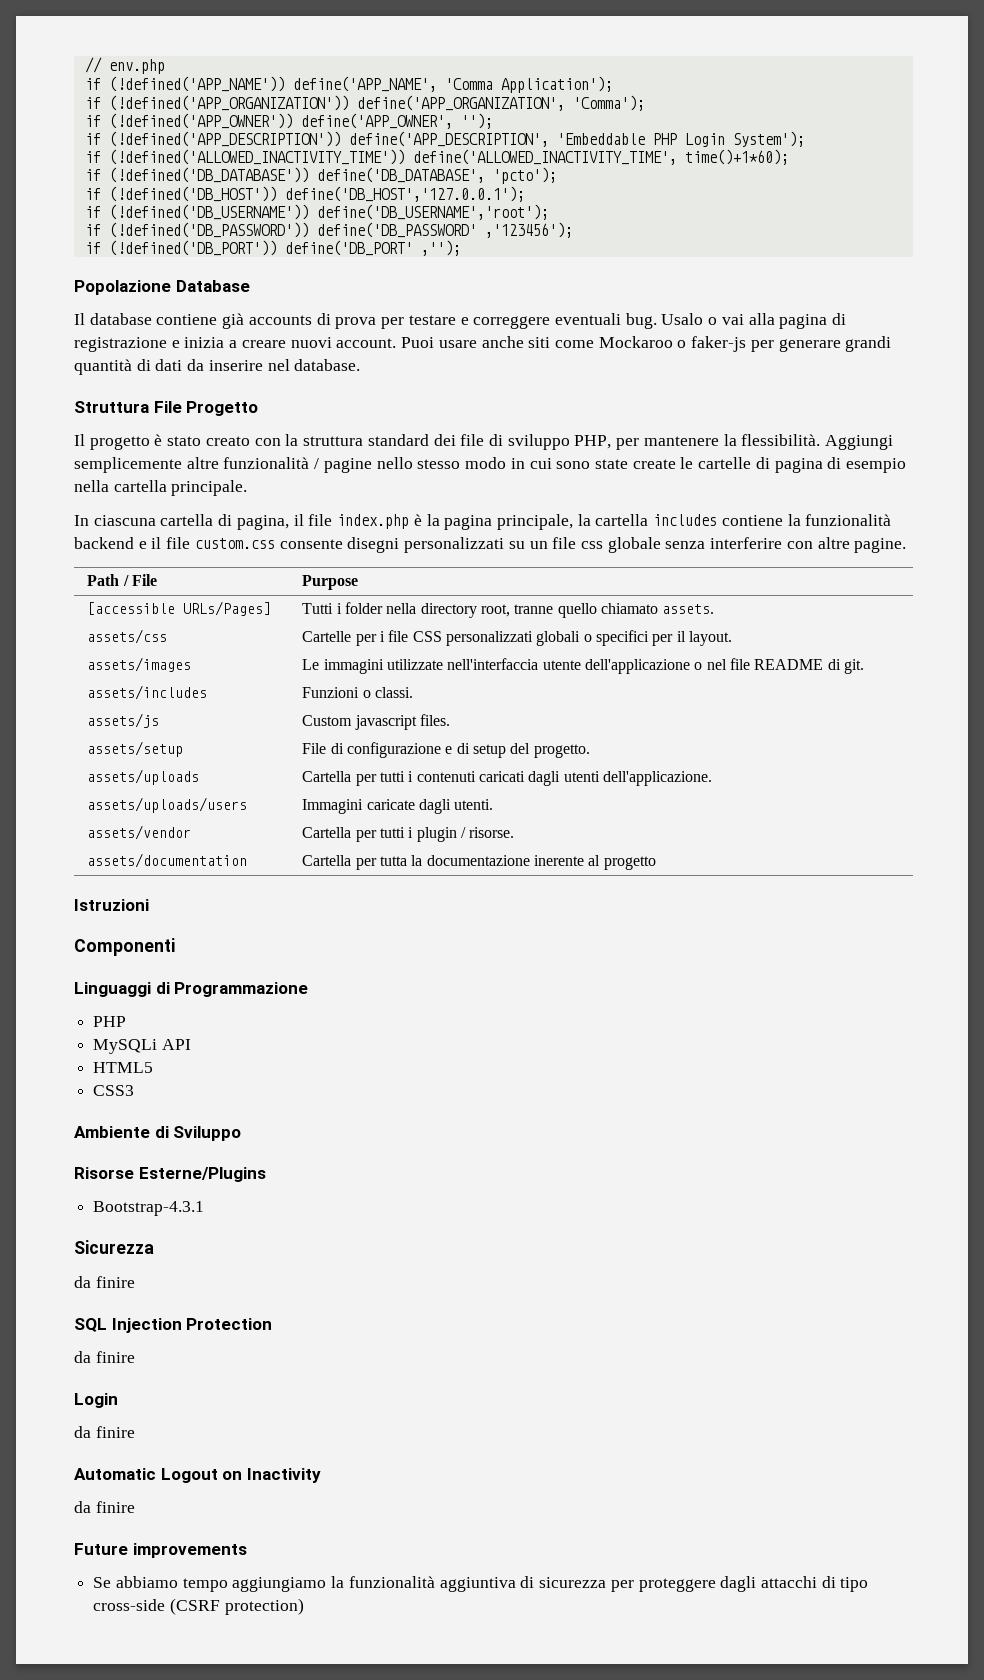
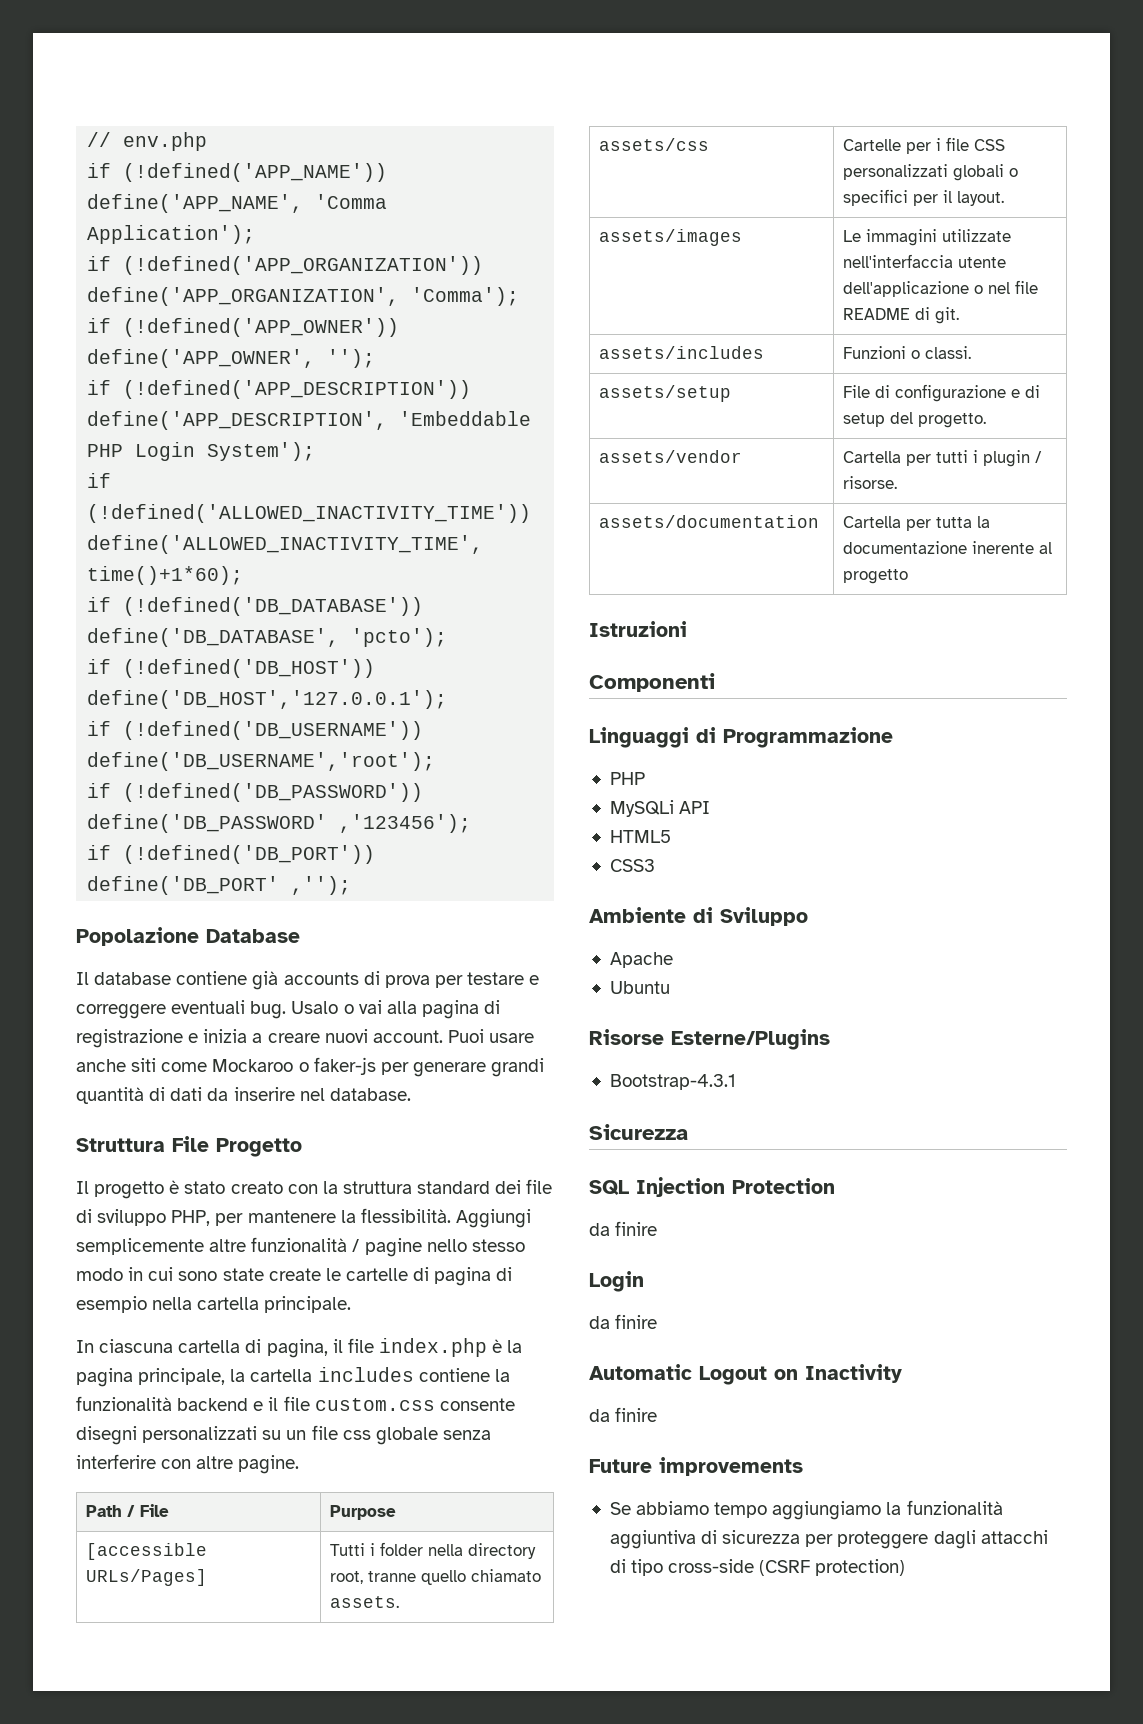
[87,713,160,728] [302,714,450,730] // assets/js | Custom javascript files. -> (971, 352) none
[87,769,200,785] [302,771,712,786] [87,797,248,813] [302,799,494,814] // assets/uploads | Cartella per tutti i contenuti caricati dagli utenti dell'applicazione. // assets/uploads/users | Immagini caricate dagli utenti. -> (986, 420) none
(242, 1133) none -> [609,952,673,968] [609,981,670,994] // Apache // Ubuntu
[74,1276,135,1288] // da finire -> (688, 1132) none

